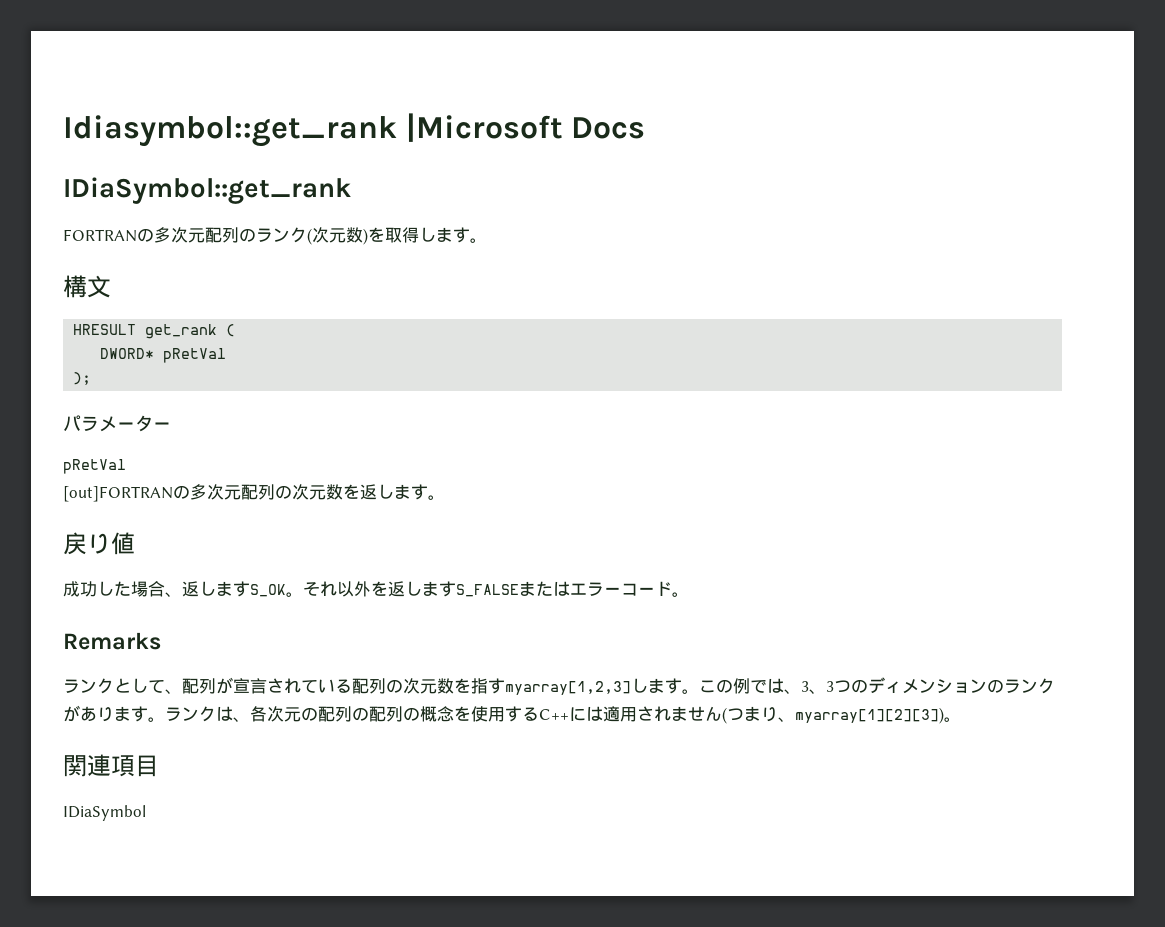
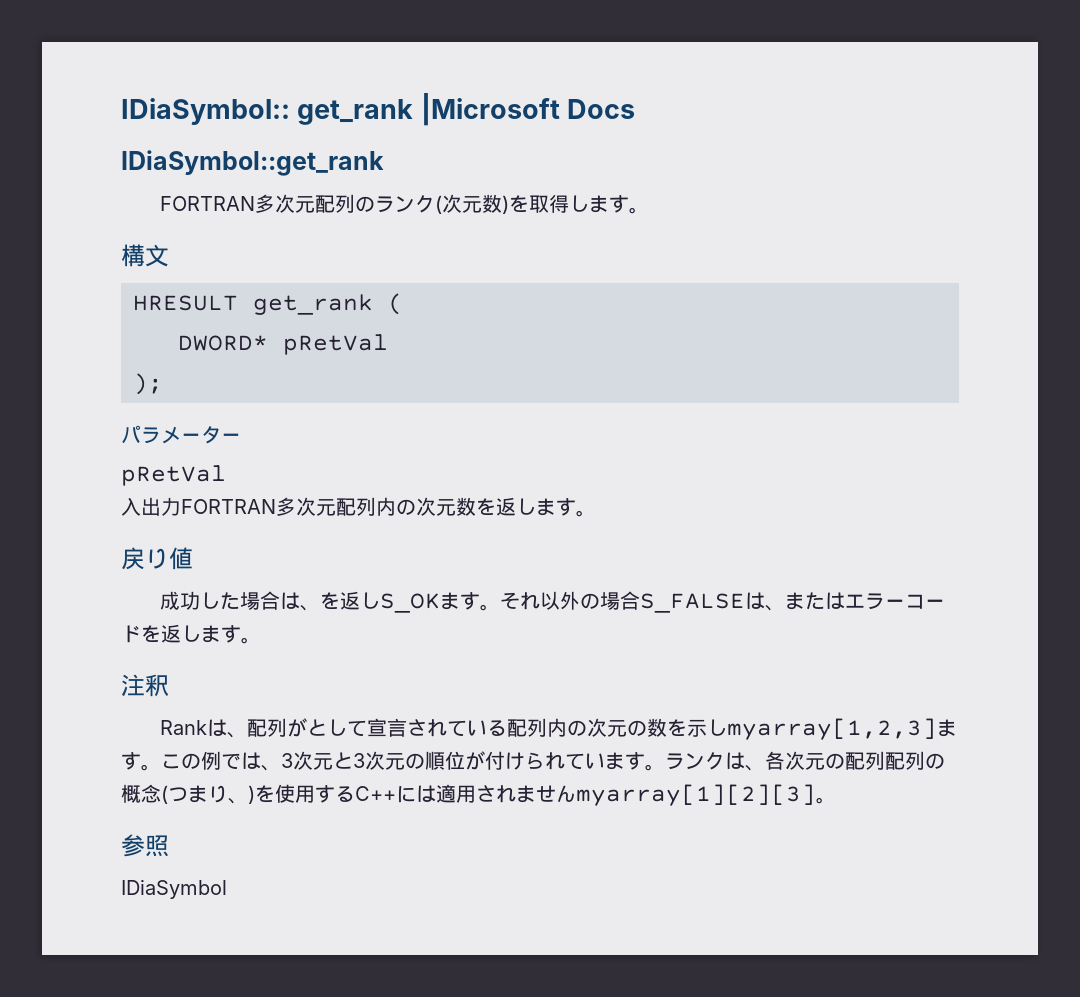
[63,115,397,147] Idiasymbol::get_rank -> [121,98,414,125] IDiaSymbol:: get_rank
[137,228,154,242] の -> (256, 203) none
[63,484,275,502] [out]FORTRANの多次元配列 -> [121,497,396,516] 入出力FORTRAN多次元配列内
[165,581,519,597] 、返しますS_OK。それ以外を返しますS_FALSE -> [280,591,786,613] は、を返しS_OKます。それ以外の場合S_FALSEは、
[672,592,689,597] [63,632,161,650] [63,678,165,694] 。 // Remarks // ランクとして -> [141,624,261,644] [121,674,169,697] [160,719,228,737] を返します。 // 注釈 // Rankは
(233, 685) none -> [307,719,368,737] として
[386,678,648,695] の次元数を指すmyarray[1,2,3]し -> [547,718,938,740] 内の次元の数を示しmyarray[1,2,3]
[809,677,1055,694] [63,705,114,722] 、3つのディメンションのランクがあり -> [293,751,605,770] 次元と3次元の順位が付けられてい
[352,707,369,721] の -> (885, 760) none
(454, 714) none -> [161,785,255,804] (つまり、)
[722,706,961,724] [63,754,159,777] (つまり、myarray[1][2][3])。 // 関連項目 -> [576,784,836,806] [121,834,169,857] myarray[1][2][3]。 // 参照

